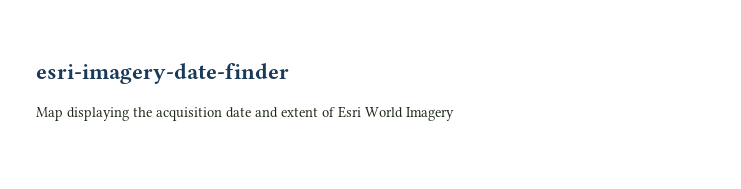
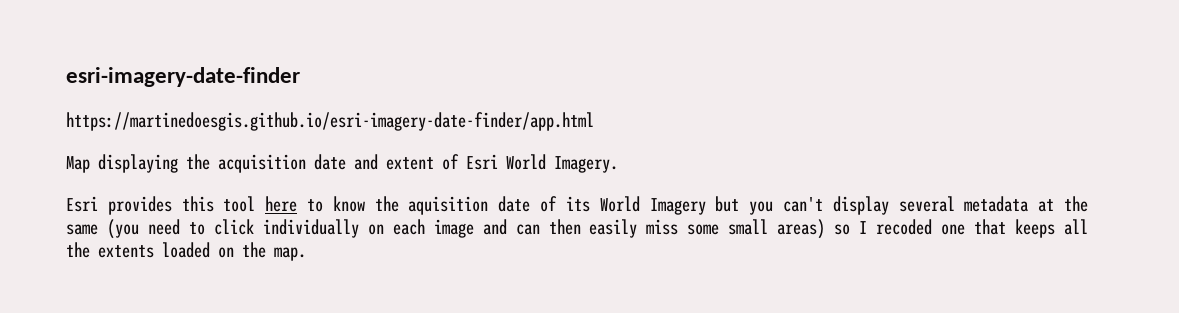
(289, 73) none -> [66,112,594,131] // https://martinedoesgis.github.io/esri-imagery-date-finder/app.html
[406,107,454,121] Imagery -> [554,156,618,173] [66,196,1089,215] [66,219,1088,239] [66,242,306,261] Imagery. // Esri provides this tool here to know the aquisition date of its World Imagery but you can't display several metadata at the same (you need to click individually on each image and can then easily miss some small areas) so I recoded one that keeps all the extents loaded on the map.

